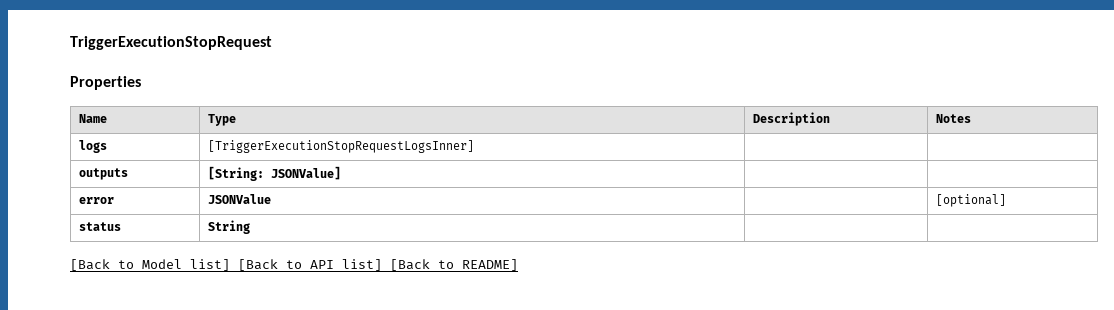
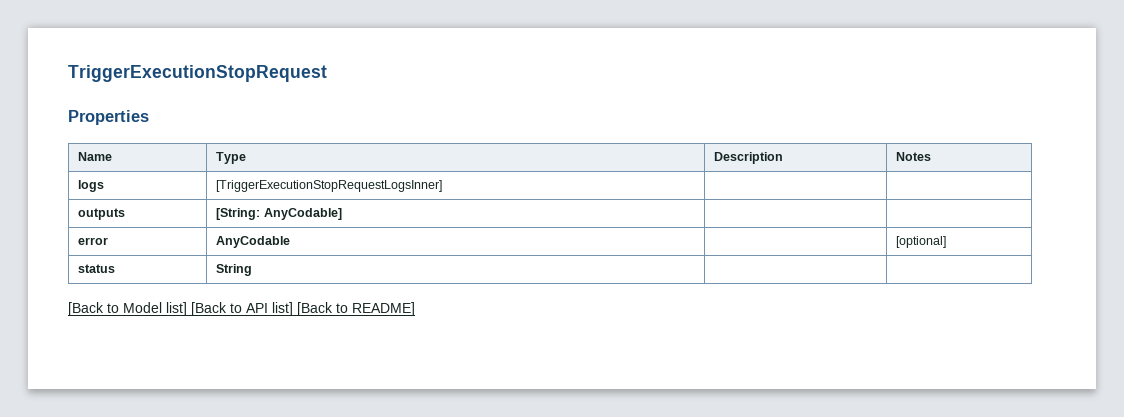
[270,166,341,180] JSONValue] -> [263,208,342,220] AnyCodable]
[207,194,271,204] JSONValue -> [216,236,291,248] AnyCodable

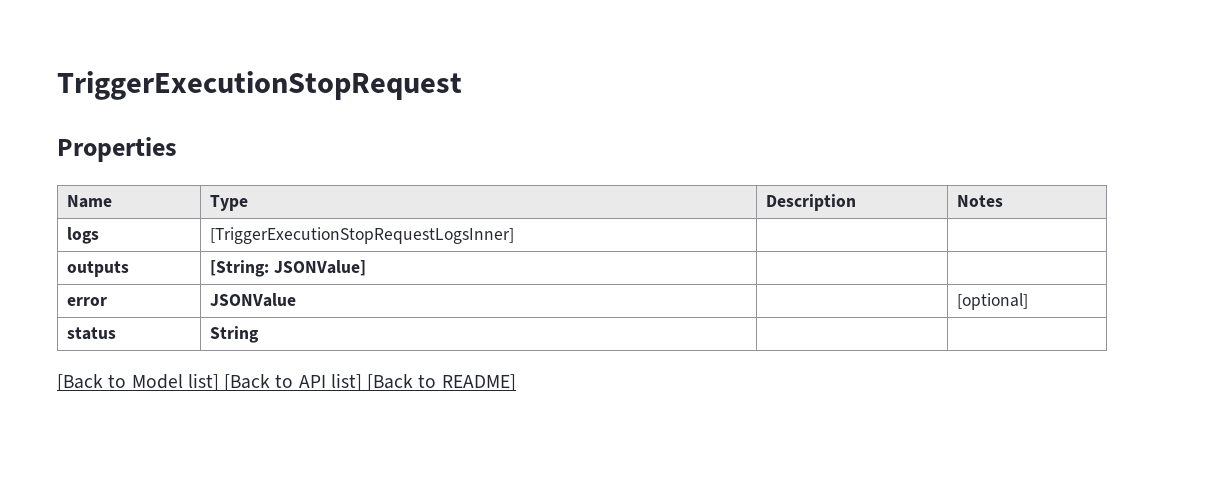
[263,208,342,220] AnyCodable] -> [274,260,367,276] JSONValue]
[216,236,291,248] AnyCodable -> [210,293,297,307] JSONValue

